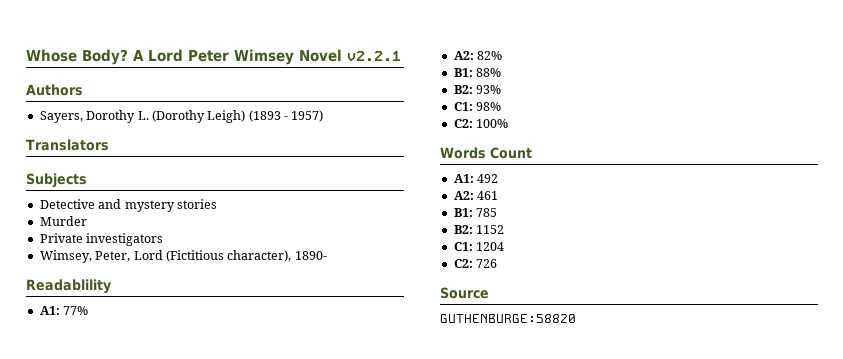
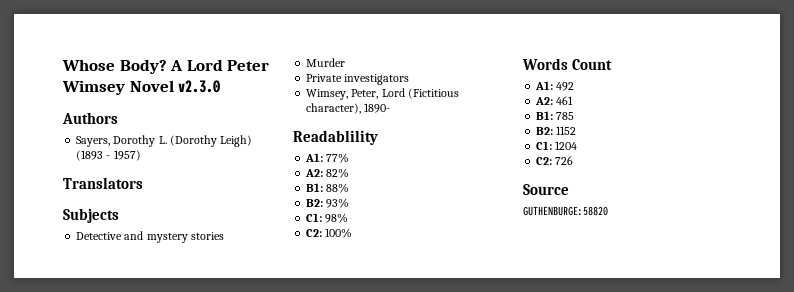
[347,51,401,61] v2.2.1 -> [178,80,221,93] v2.3.0

